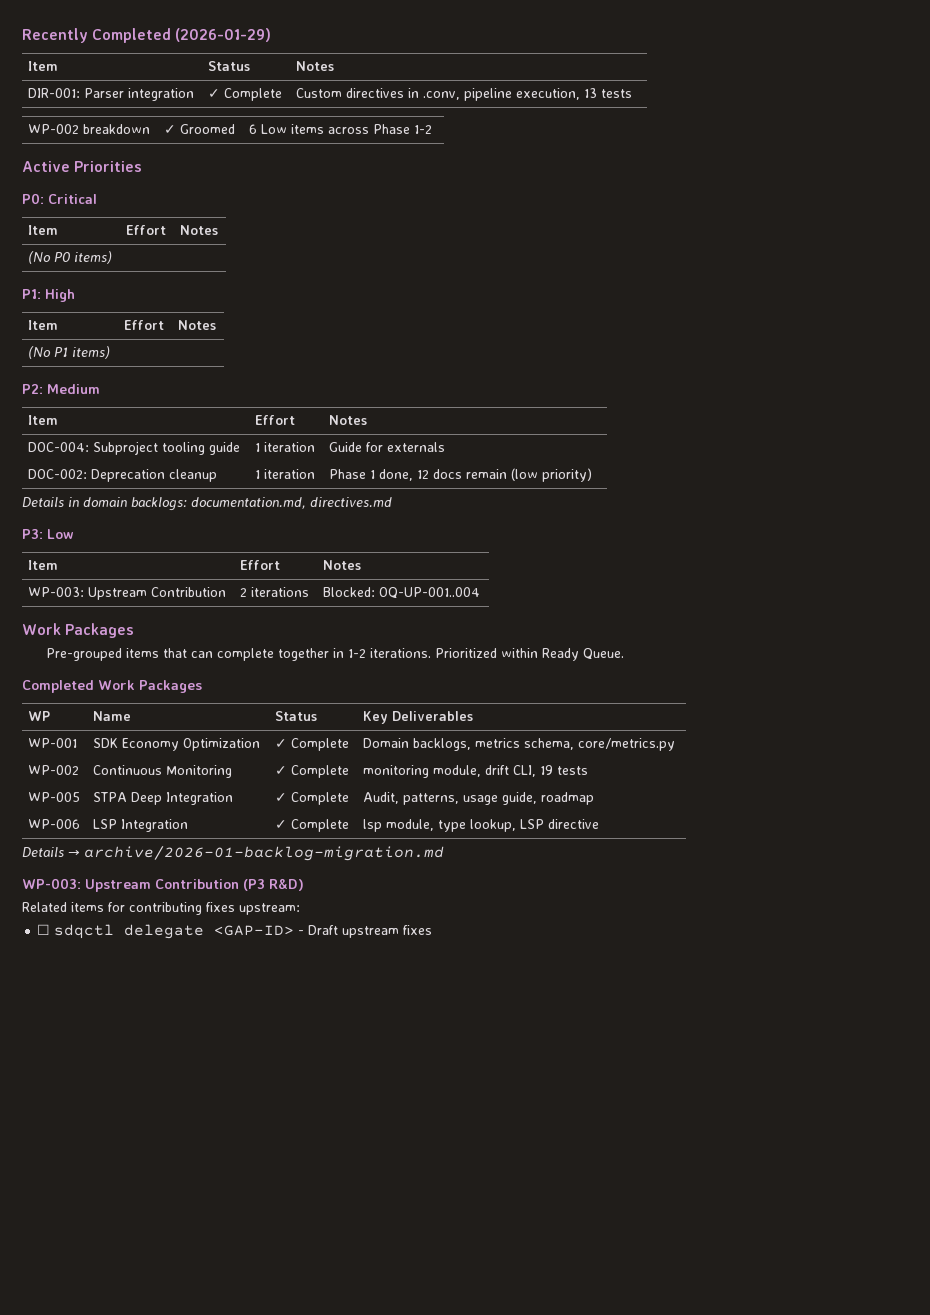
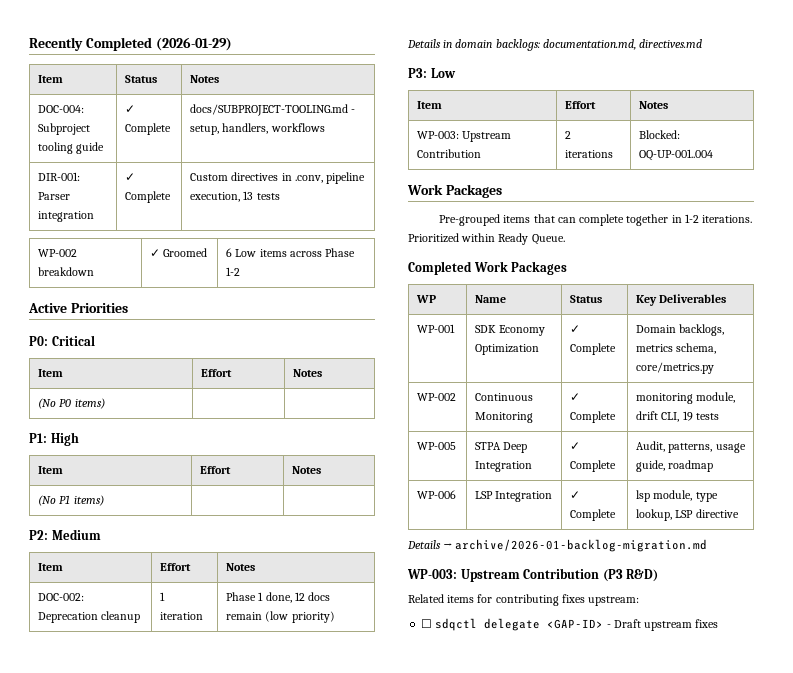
(335, 66) none -> [38,105,85,113] [38,123,91,135] [38,142,105,154] [125,105,136,113] [125,123,172,135] [190,104,356,116] [190,123,325,135] // DOC-004: Subproject tooling guide | ✓ Complete | docs/SUBPROJECT-TOOLING.md - setup, handlers, workflows
[28,441,241,455] [255,442,316,452] [329,442,446,452] // DOC-004: Subproject tooling guide | 1 iteration | Guide for externals -> (256, 567) none

